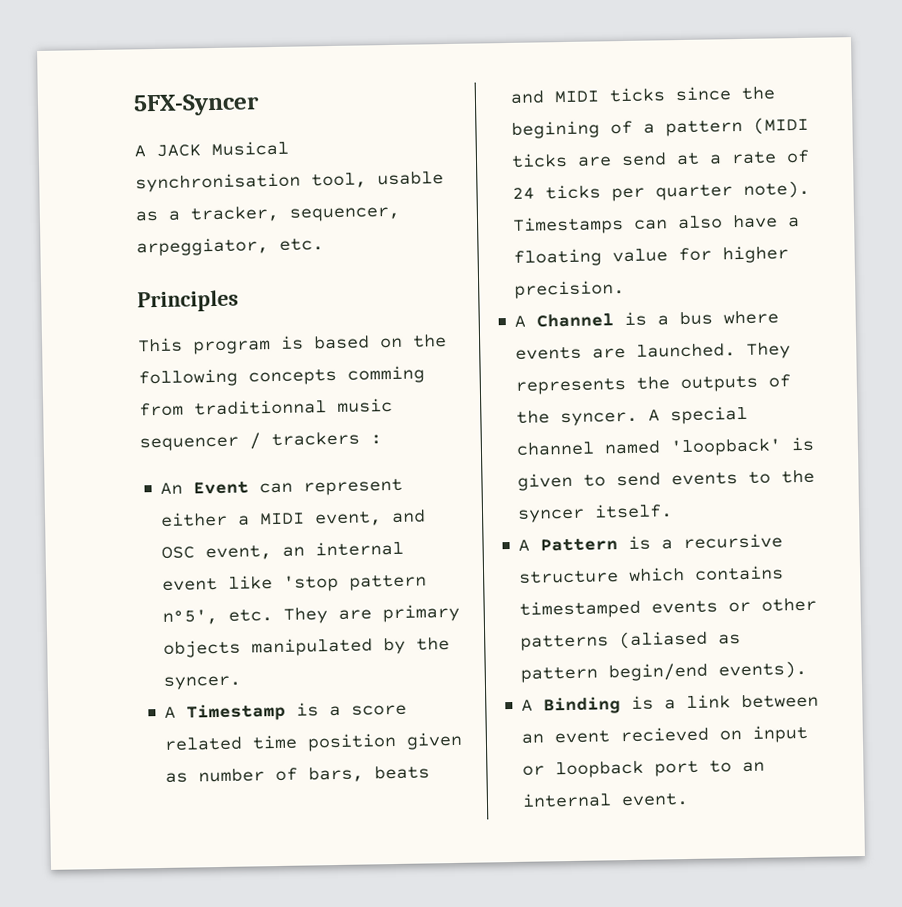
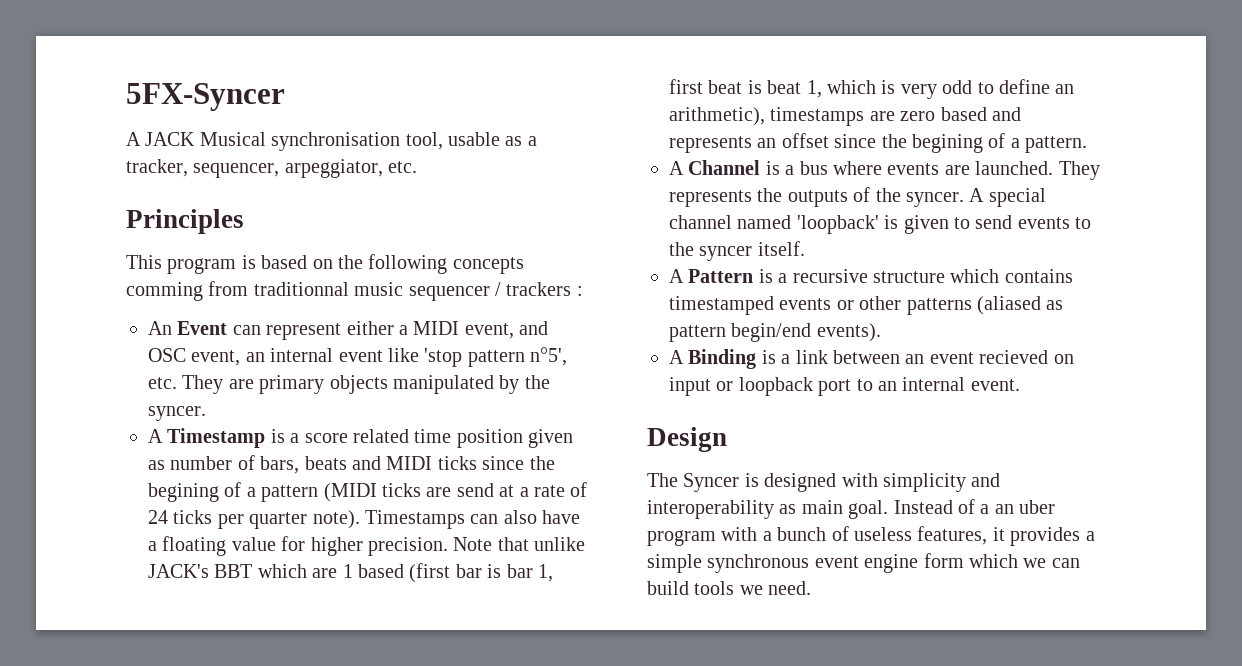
(626, 289) none -> [453,537,586,551] [148,563,553,583] [669,79,1075,99] [669,107,1021,126] [669,133,1088,153] Note that unlike JACK's BBT which are 1 based (first bar is bar 1, first beat is beat 1, which is very odd to define an arithmetic), timestamps are zero based and represents an offset since the begining of a pattern.
(690, 799) none -> [647,427,727,452] [647,473,1001,492] [647,499,1056,519] [647,526,1095,546] [647,553,1080,573] [647,581,812,595] // Design // The Syncer is designed with simplicity and interoperability as main goal. Instead of a an uber program with a bunch of useless features, it provides a simple synchronous event engine form which we can build tools we need.

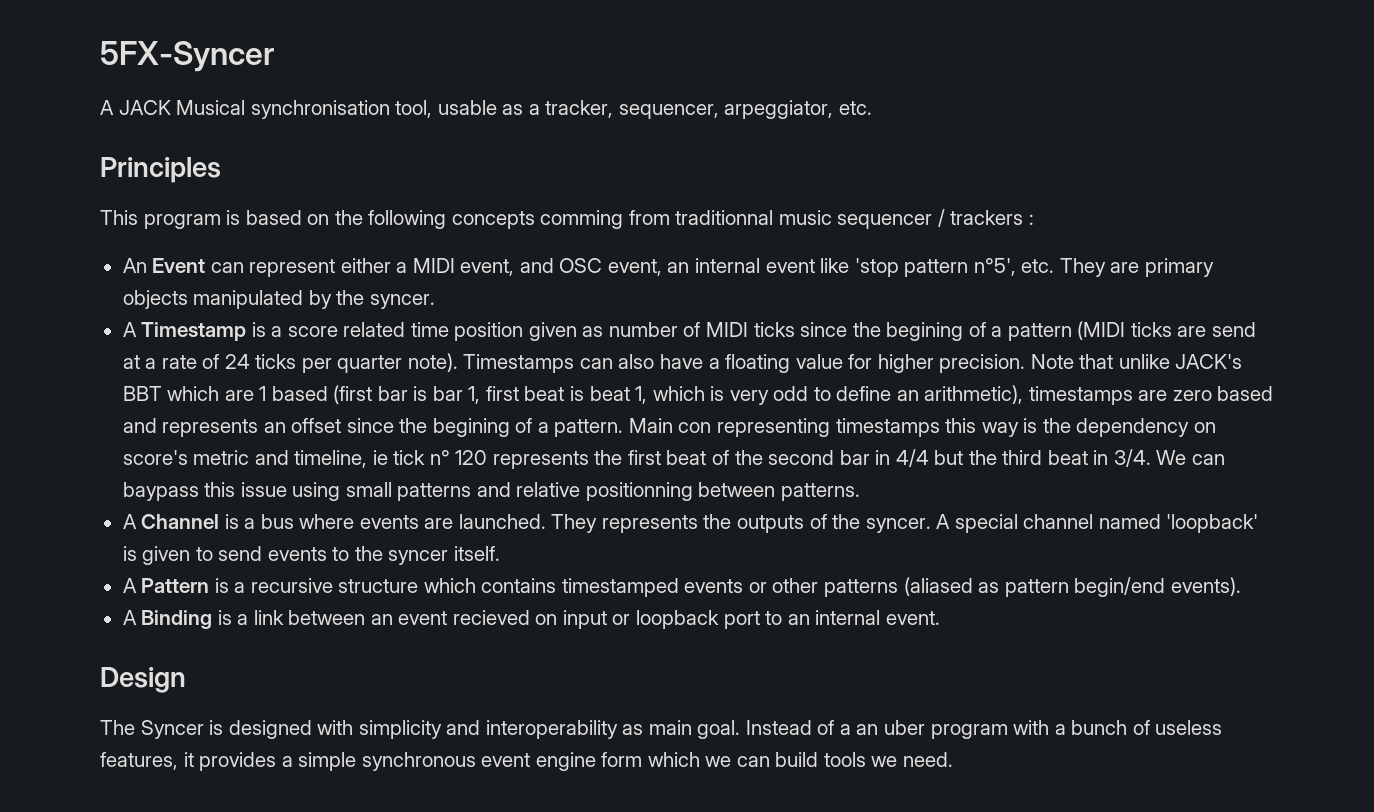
[260,456,381,474] bars, beats and -> (701, 329) none
(1088, 144) none -> [628,418,1216,437] [122,449,1225,469] [122,482,860,501] Main con representing timestamps this way is the dependency on score's metric and timeline, ie tick n° 120 represents the first beat of the second bar in 4/4 but the third beat in 3/4. We can baypass this issue using small patterns and relative positionning between patterns.

